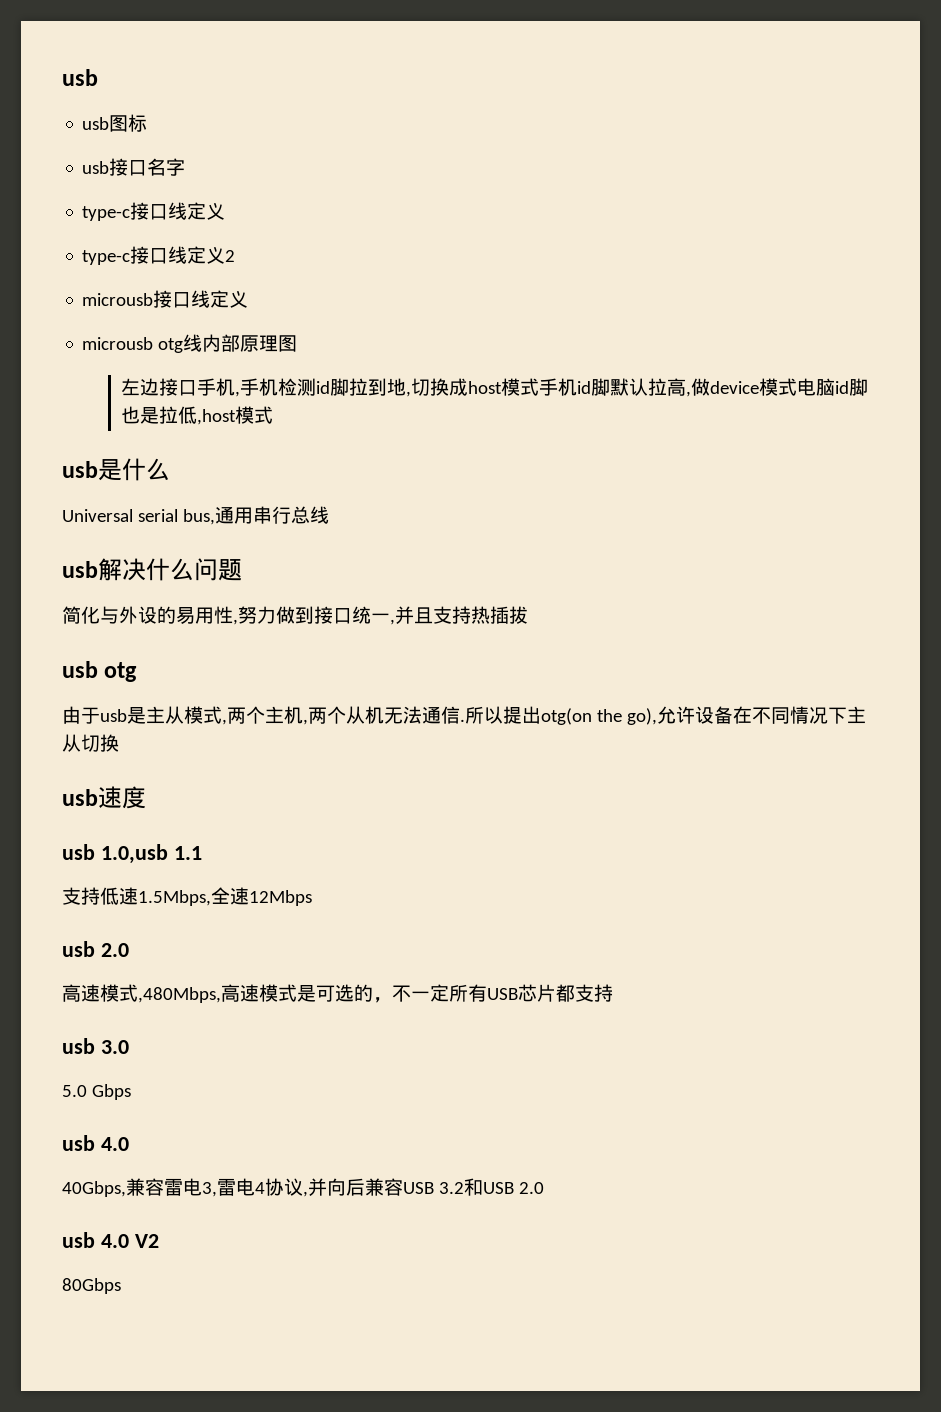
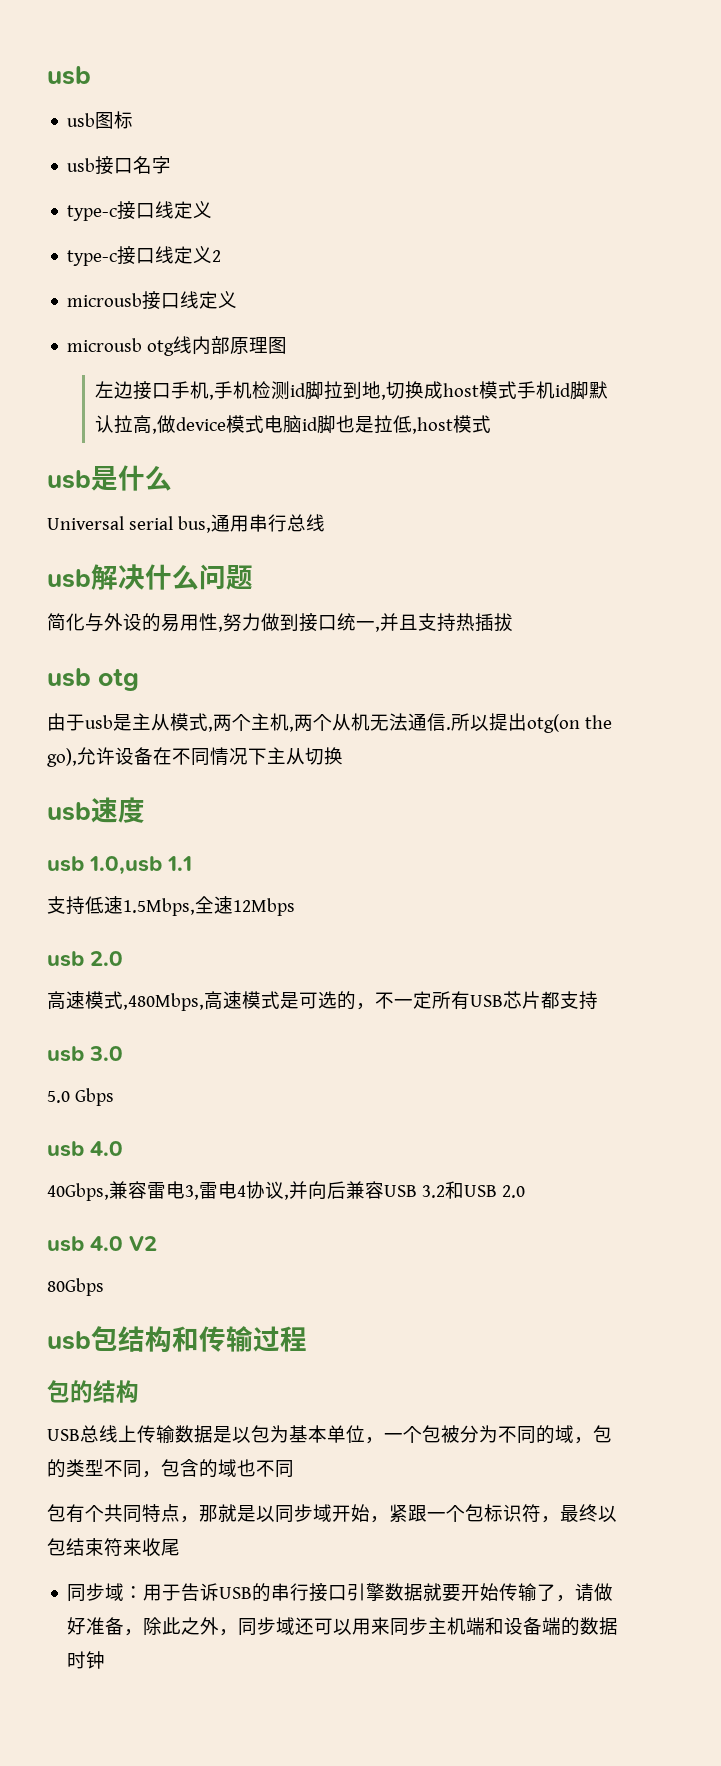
(121, 1286) none -> [47,1326,307,1353] [47,1380,139,1403] [47,1425,612,1444] [47,1459,294,1478] [47,1504,617,1523] [47,1538,180,1557] [67,1583,614,1602] [67,1617,619,1636] [67,1651,106,1669] // usb包结构和传输过程 // 包的结构 // USB总线上传输数据是以包为基本单位，一个包被分为不同的域，包的类型不同，包含的域也不同 // 包有个共同特点，那就是以同步域开始，紧跟一个包标识符，最终以包结束符来收尾 // 同步域：用于告诉USB的串行接口引擎数据就要开始传输了，请做好准备，除此之外，同步域还可以用来同步主机端和设备端的数据时钟

